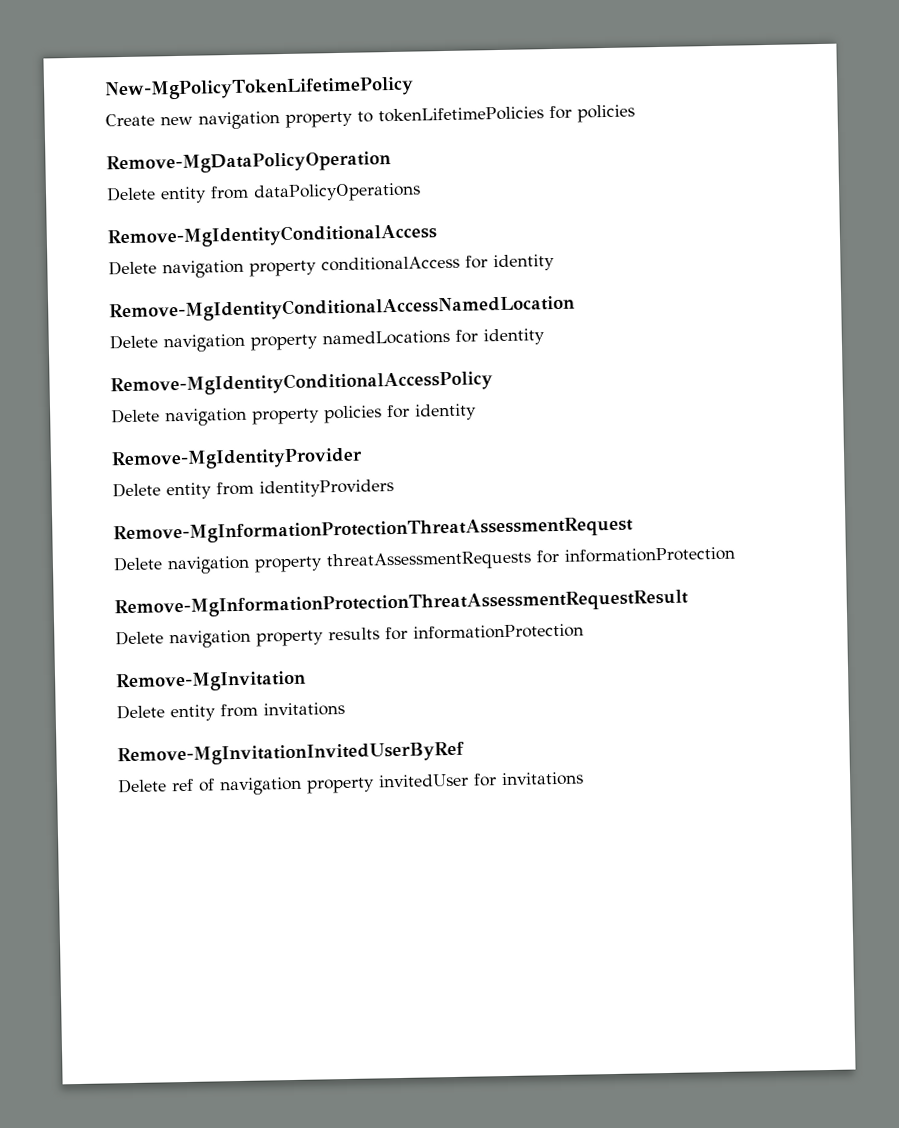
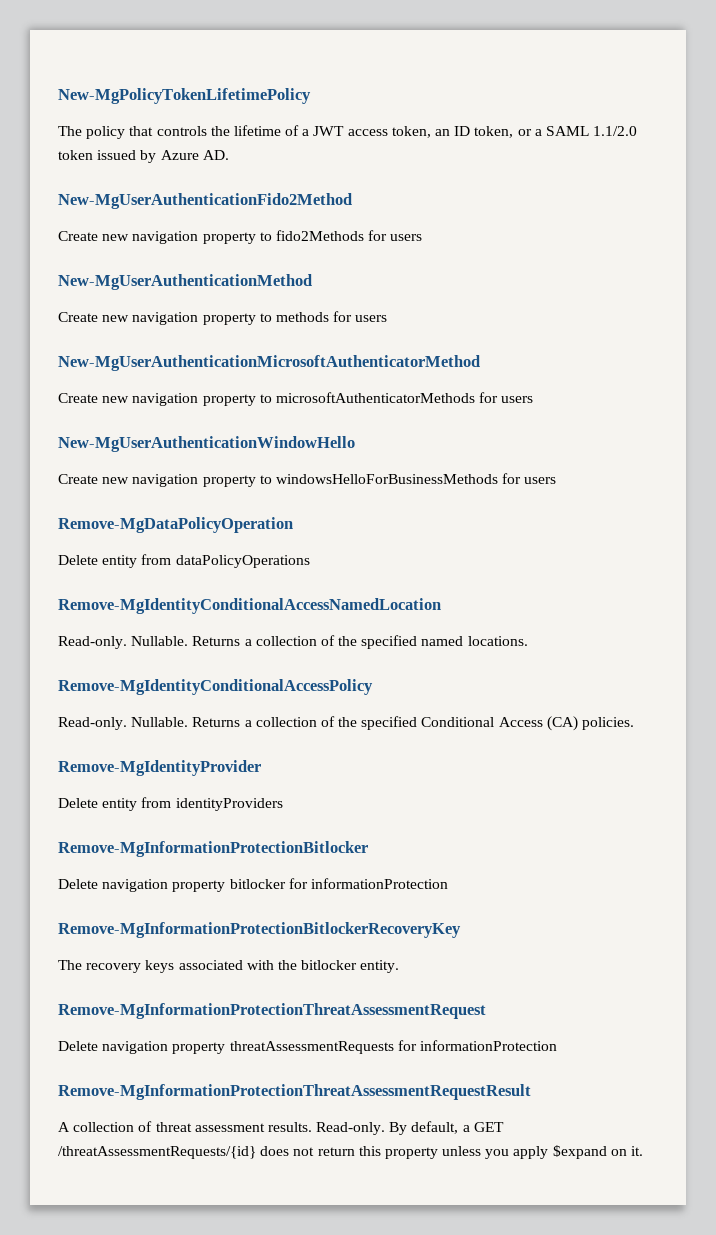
[105,104,635,130] // Create new navigation property to tokenLifetimePolicies for policies -> [58,125,638,139] [58,150,229,163] [58,193,352,209] [58,230,423,244] [58,274,312,290] [58,311,388,325] [58,355,480,371] [58,392,534,406] [58,436,355,452] [58,473,557,487] // The policy that controls the lifetime of a JWT access token, an ID token, or a SAML 1.1/2.0 token issued by Azure AD. // New-MgUserAuthenticationFido2Method // Create new navigation property to fido2Methods for users // New-MgUserAuthenticationMethod // Create new navigation property to methods for users // New-MgUserAuthenticationMicrosoftAuthenticatorMethod // Create new navigation property to microsoftAuthenticatorMethods for users // New-MgUserAuthenticationWindowHello // Create new navigation property to windowsHelloForBusinessMethods for users
[107,223,437,249] [108,253,555,279] [109,294,575,323] [109,328,545,353] [110,370,493,397] [111,403,477,427] Remove-MgIdentityConditionalAccess // Delete navigation property conditionalAccess for identity // Remove-MgIdentityConditionalAccessNamedLocation // Delete navigation property namedLocations for identity // Remove-MgIdentityConditionalAccessPolicy // Delete navigation property policies for identity -> [58,598,441,614] [58,635,528,649] [58,679,373,695] [58,716,635,731] Remove-MgIdentityConditionalAccessNamedLocation // Read-only. Nullable. Returns a collection of the specified named locations. // Remove-MgIdentityConditionalAccessPolicy // Read-only. Nullable. Returns a collection of the specified Conditional Access (CA) policies.
(394, 488) none -> [58,841,368,857] [58,878,448,892] [58,922,461,938] [58,960,400,973] // Remove-MgInformationProtectionBitlocker // Delete navigation property bitlocker for informationProtection // Remove-MgInformationProtectionBitlockerRecoveryKey // The recovery keys associated with the bitlocker entity.
[115,623,584,649] [116,670,306,693] [116,701,345,722] [117,741,465,767] [117,771,584,796] Delete navigation property results for informationProtection // Remove-MgInvitation // Delete entity from invitations // Remove-MgInvitationInvitedUserByRef // Delete ref of navigation property invitedUser for invitations -> [58,1121,504,1135] [58,1145,644,1159] A collection of threat assessment results. Read-only. By default, a GET /threatAssessmentRequests/{id} does not return this property unless you apply $expand on it.

